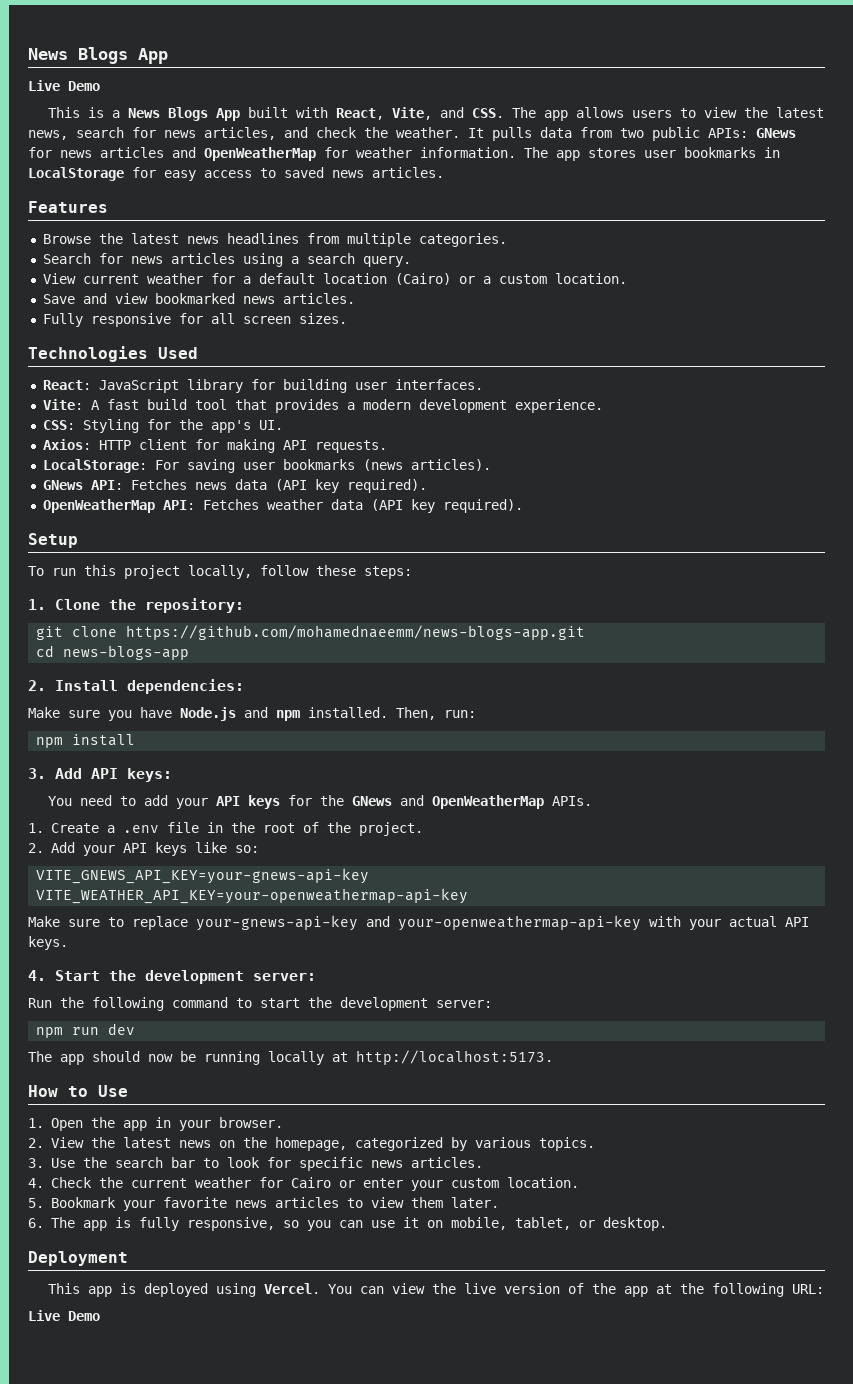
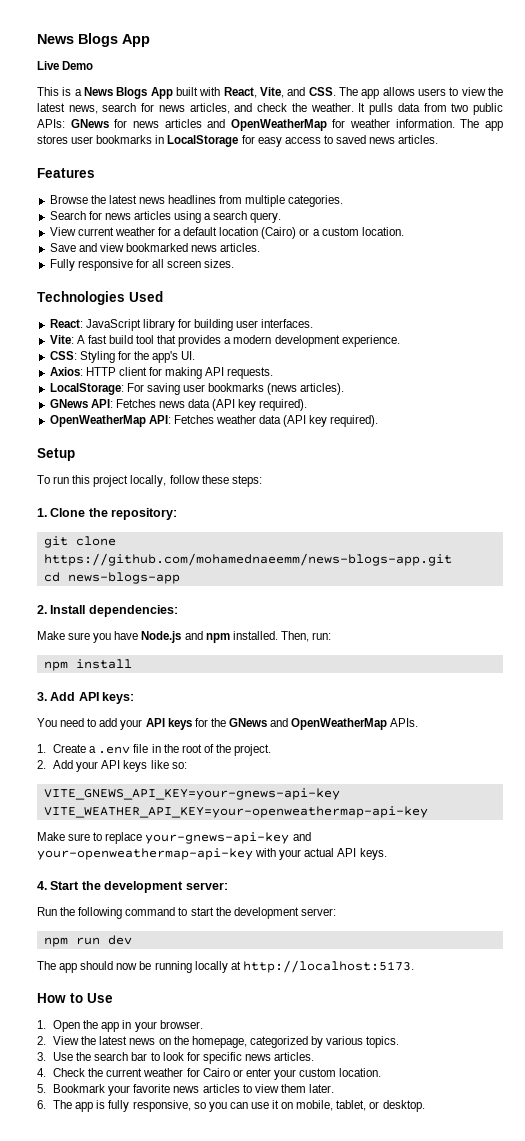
[28,1251,128,1266] [47,1283,824,1297] [28,1310,100,1321] // Deployment // This app is deployed using Vercel. You can view the live version of the app at the following URL: // Live Demo -> (425, 1106) none

